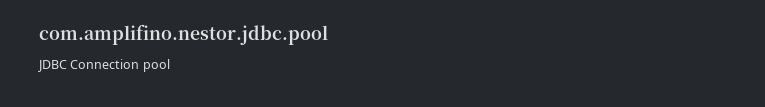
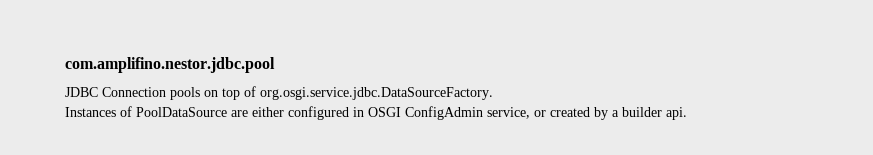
[142,59,170,72] pool -> [170,86,493,100] [65,106,687,120] pools on top of org.osgi.service.jdbc.DataSourceFactory. // Instances of PoolDataSource are either configured in OSGI ConfigAdmin service, or created by a builder api.

